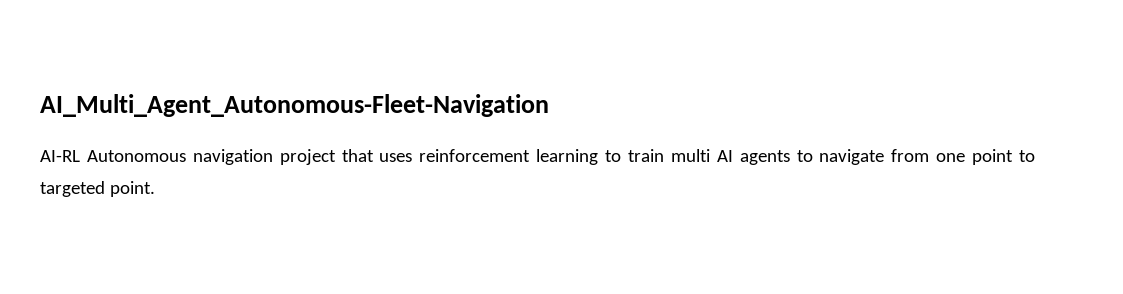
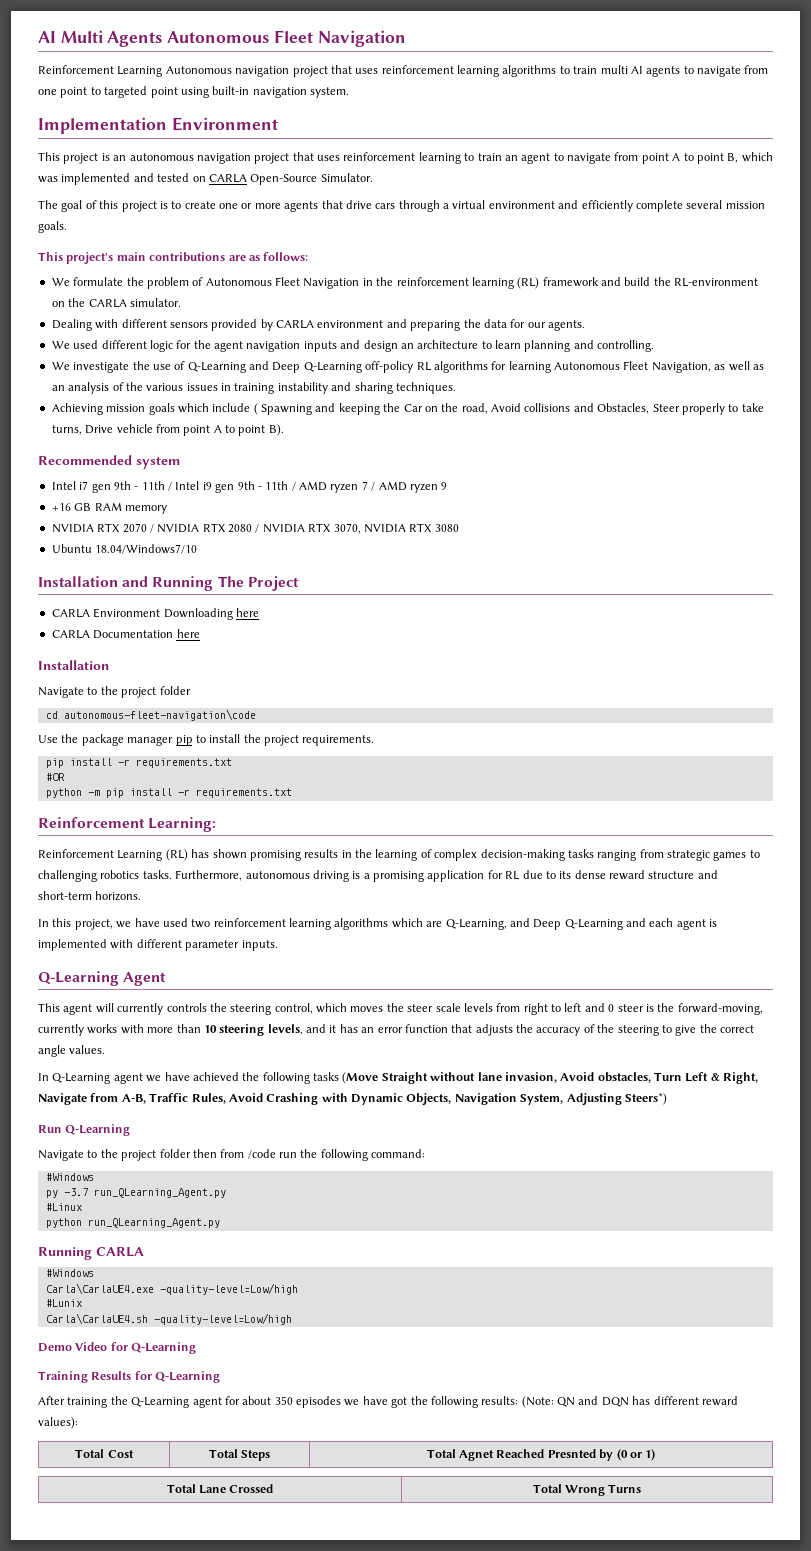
[40,94,549,117] [40,150,80,162] AI_Multi_Agent_Autonomous-Fleet-Navigation // AI-RL -> [38,30,406,47] [38,65,163,77] AI Multi Agents Autonomous Fleet Navigation // Reinforcement Learning
(599, 157) none -> [502,65,557,77] algorithms
[109,181,155,197] point. -> [150,86,349,98] [38,117,278,134] [38,152,773,164] [38,173,373,185] [38,200,765,212] [38,221,67,233] [38,252,309,264] [51,277,759,289] [51,298,181,308] [51,319,585,331] [51,340,655,352] [51,361,764,373] [51,382,456,394] [51,403,764,415] [51,424,284,436] [38,455,180,469] [51,481,448,493] [51,502,167,514] [51,523,459,534] [51,544,198,554] [38,576,299,591] [51,608,259,620] [51,629,200,639] [38,660,109,670] [38,686,191,698] [45,709,256,721] [38,734,375,746] [45,758,232,768] [45,773,65,781] [45,788,292,798] [38,817,217,832] [38,849,760,861] [38,870,718,882] [38,891,142,901] [38,918,718,930] [38,939,278,951] [38,971,167,986] [38,1003,763,1015] [38,1024,754,1036] [38,1045,106,1057] [38,1072,759,1084] [38,1093,667,1105] [38,1124,131,1136] [38,1149,426,1161] [45,1173,94,1181] [45,1188,226,1198] [45,1203,82,1211] [45,1218,220,1228] [38,1247,144,1260] [45,1269,94,1277] [45,1283,298,1295] [45,1299,82,1307] [45,1313,292,1325] [38,1342,197,1354] [38,1371,221,1383] [38,1396,738,1408] [38,1417,78,1429] [75,1449,134,1458] [208,1449,271,1461] [426,1449,656,1461] [166,1484,274,1494] [532,1484,642,1496] point using built-in navigation system. // Implementation Environment // This project is an autonomous navigation project that uses reinforcement learning to train an agent to navigate from point A to point B, which was implemented and tested on CARLA Open-Source Simulator. // The goal of this project is to create one or more agents that drive cars through a virtual environment and efficiently complete several mission goals. // This project's main contributions are as follows: // We formulate the problem of Autonomous Fleet Navigation in the reinforcement learning (RL) framework and build the RL-environment on the CARLA simulator. // Dealing with different sensors provided by CARLA environment and preparing the data for our agents. // We used different logic for the agent navigation inputs and design an architecture to learn planning and controlling. // We investigate the use of Q-Learning and Deep Q-Learning off-policy RL algorithms for learning Autonomous Fleet Navigation, as well as an analysis of the various issues in training instability and sharing techniques. // Achieving mission goals which include ( Spawning and keeping the Car on the road, Avoid collisions and Obstacles, Steer properly to take turns, Drive vehicle from point A to point B). // Recommended system // Intel i7 gen 9th - 11th / Intel i9 gen 9th - 11th / AMD ryzen 7 / AMD ryzen 9 // +16 GB RAM memory // NVIDIA RTX 2070 / NVIDIA RTX 2080 / NVIDIA RTX 3070, NVIDIA RTX 3080 // Ubuntu 18.04/Windows7/10 // Installation and Running The Project // CARLA Environment Downloading here // CARLA Documentation here // Installation // Navigate to the project folder // cd autonomous-fleet-navigation\code // Use the package manager pip to install the project requirements. // pip install -r requirements.txt // #OR // python -m pip install -r requirements.txt // Reinforcement Learning: // Reinforcement Learning (RL) has shown promising results in the learning of complex decision-making tasks ranging from strategic games to challenging robotics tasks. Furthermore, autonomous driving is a promising application for RL due to its dense reward structure and short-term horizons. // In this project, we have used two reinforcement learning algorithms which are Q-Learning, and Deep Q-Learning and each agent is implemented with different parameter inputs. // Q-Learning Agent // This agent will currently controls the steering control, which moves the steer scale levels from right to left and 0 steer is the forward-moving, currently works with more than 10 steering levels, and it has an error function that adjusts the accuracy of the steering to give the correct angle values. // In Q-Learning agent we have achieved the following tasks (Move Straight without lane invasion, Avoid obstacles, Turn Left & Right, Navigate from A-B, Traffic Rules, Avoid Crashing with Dynamic Objects, Navigation System, Adjusting Steers*) // Run Q-Learning // Navigate to the project folder then from /code run the following command: // #Windows // py -3.7 run_QLearning_Agent.py // #Linux // python run_QLearning_Agent.py // Running CARLA // #Windows // Carla\CarlaUE4.exe -quality-level=Low/high // #Lunix // Carla\CarlaUE4.sh -quality-level=Low/high // Demo Video for Q-Learning // Training Results for Q-Learning // After training the Q-Learning agent for about 350 episodes we have got the following results: (Note: QN and DQN has different reward values): // Total Cost | Total Steps | Total Agnet Reached Presnted by (0 or 1) // Total Lane Crossed | Total Wrong Turns

